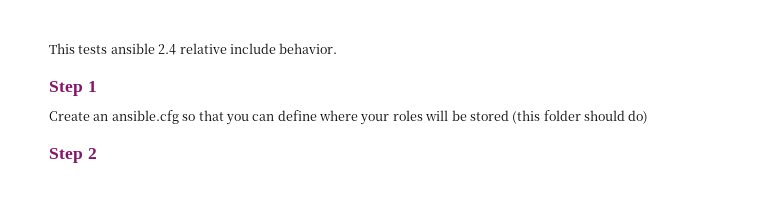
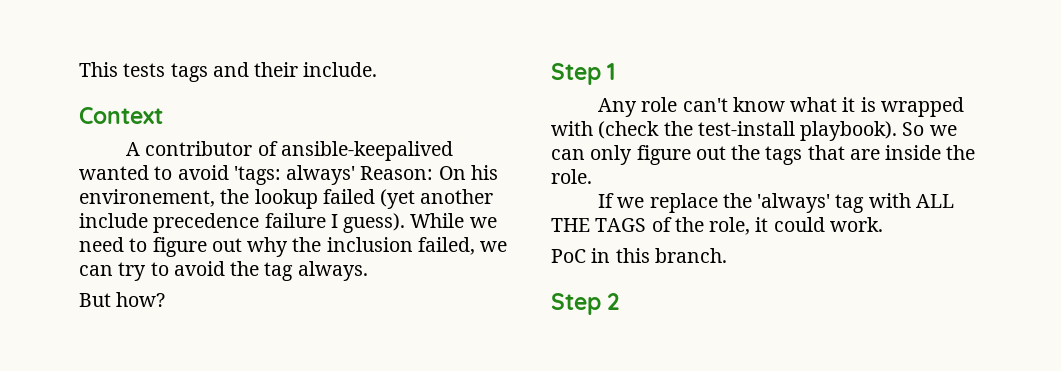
[110,43,338,55] [49,81,97,96] [49,110,649,125] ansible 2.4 relative include behavior. // Step 1 // Create an ansible.cfg so that you can define where your roles will be stored (this folder should do) -> [170,62,378,82] [79,107,163,124] [125,141,453,161] [79,165,498,185] [79,189,494,209] [79,213,497,233] [79,237,508,257] [79,261,368,281] [79,292,166,307] [551,63,616,85] [597,97,964,117] [551,121,957,141] [551,145,976,165] [551,169,592,184] [597,193,954,213] [551,217,883,235] [551,248,727,263] tags and their include. // Context // A contributor of ansible-keepalived wanted to avoid 'tags: always' Reason: On his environement, the lookup failed (yet another include precedence failure I guess). While we need to figure out why the inclusion failed, we can try to avoid the tag always. // But how? // Step 1 // Any role can't know what it is wrapped with (check the test-install playbook). So we can only figure out the tags that are inside the role. // If we replace the 'always' tag with ALL THE TAGS of the role, it could work. // PoC in this branch.

